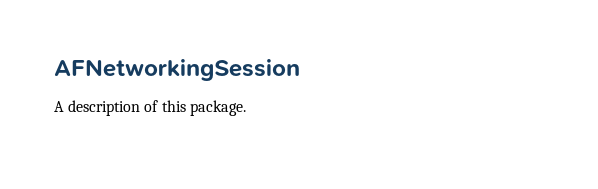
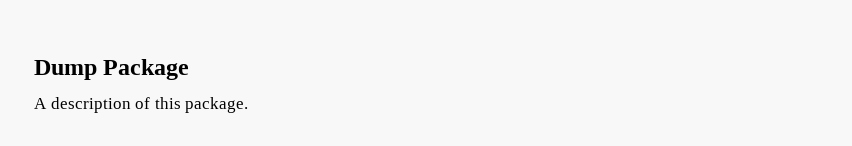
[54,59,300,81] AFNetworkingSession -> [34,59,190,80] Dump Package

